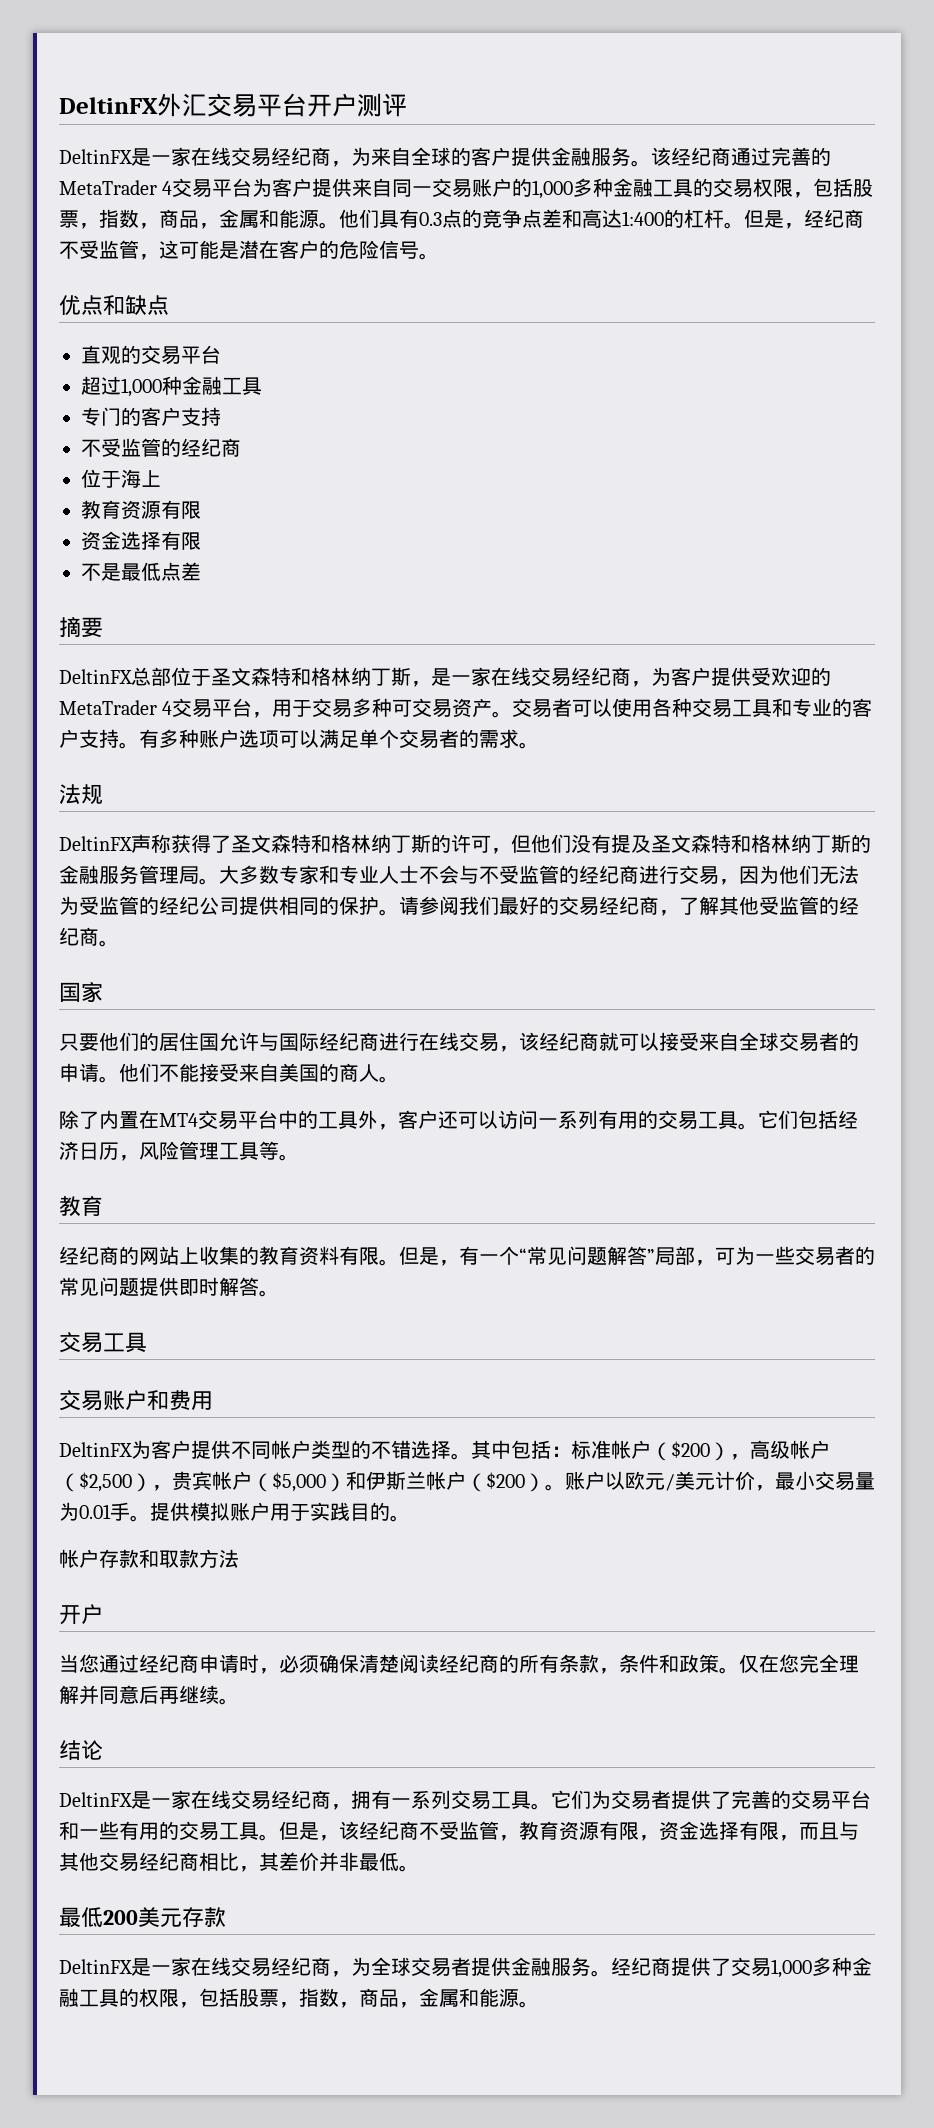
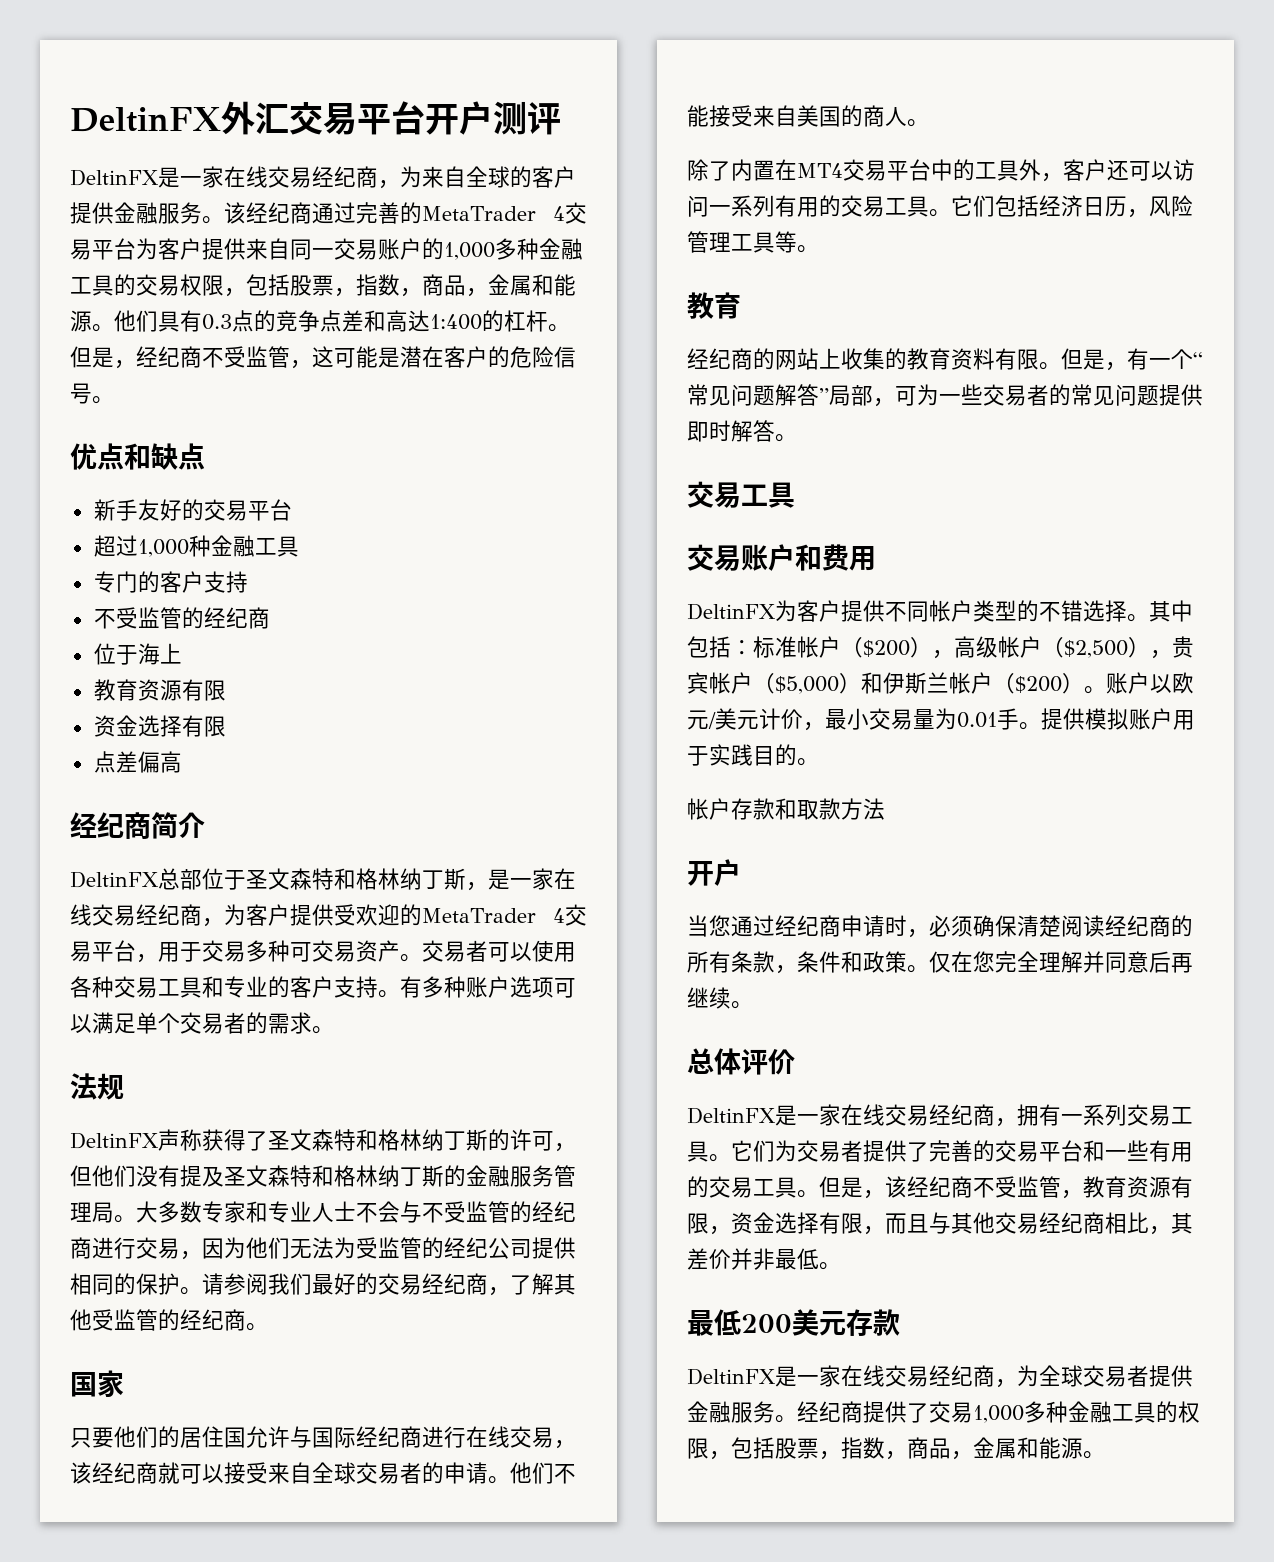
[81,345,121,364] 直观 -> [93,499,182,521] 新手友好
[81,562,201,581] [59,617,103,638] 不是最低点差 // 摘要 -> [93,751,182,773] [70,812,205,839] 点差偏高 // 经纪商简介
[59,1740,103,1760] 结论 -> [687,1048,795,1075] 总体评价

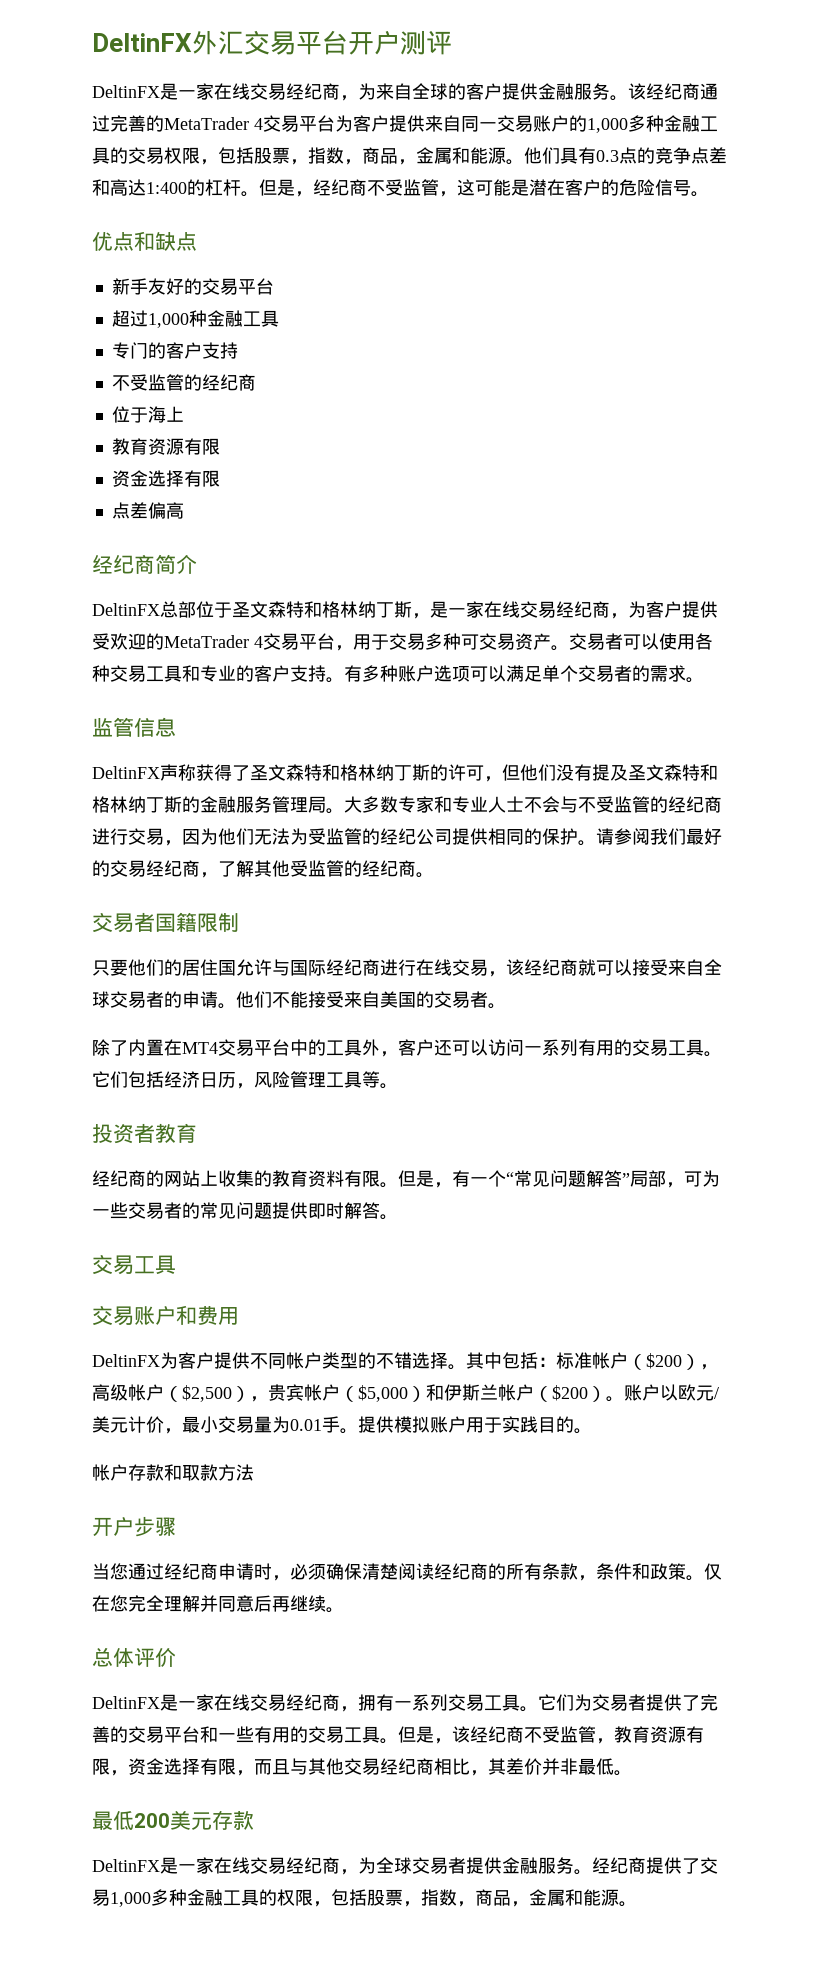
[70,1073,124,1100] 法规 -> [92,717,176,737] 监管信息
[70,1370,124,1397] 国家 -> [92,912,239,933] 交易者国籍限制
[863,105,907,127] 商人 -> [434,991,488,1008] 交易者
(819, 249) none -> [92,1123,155,1144] 投资者
(741, 872) none -> [134,1516,176,1537] 步骤

